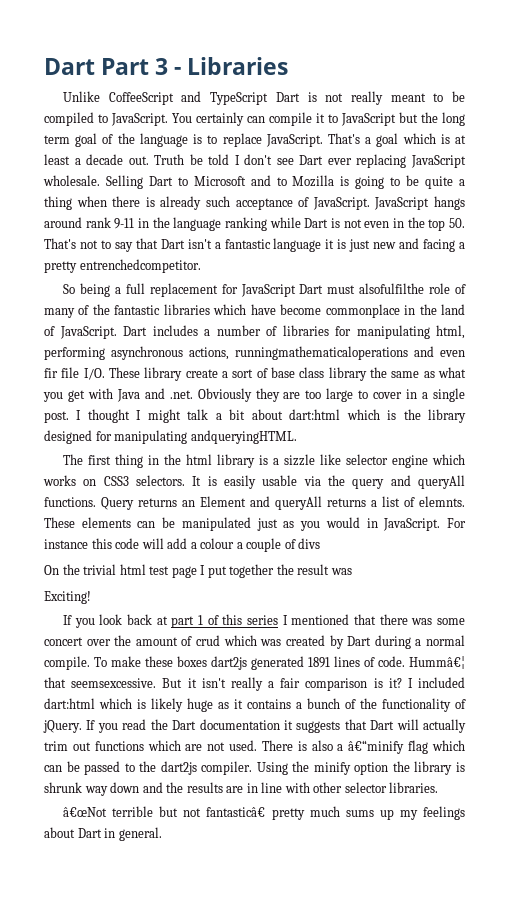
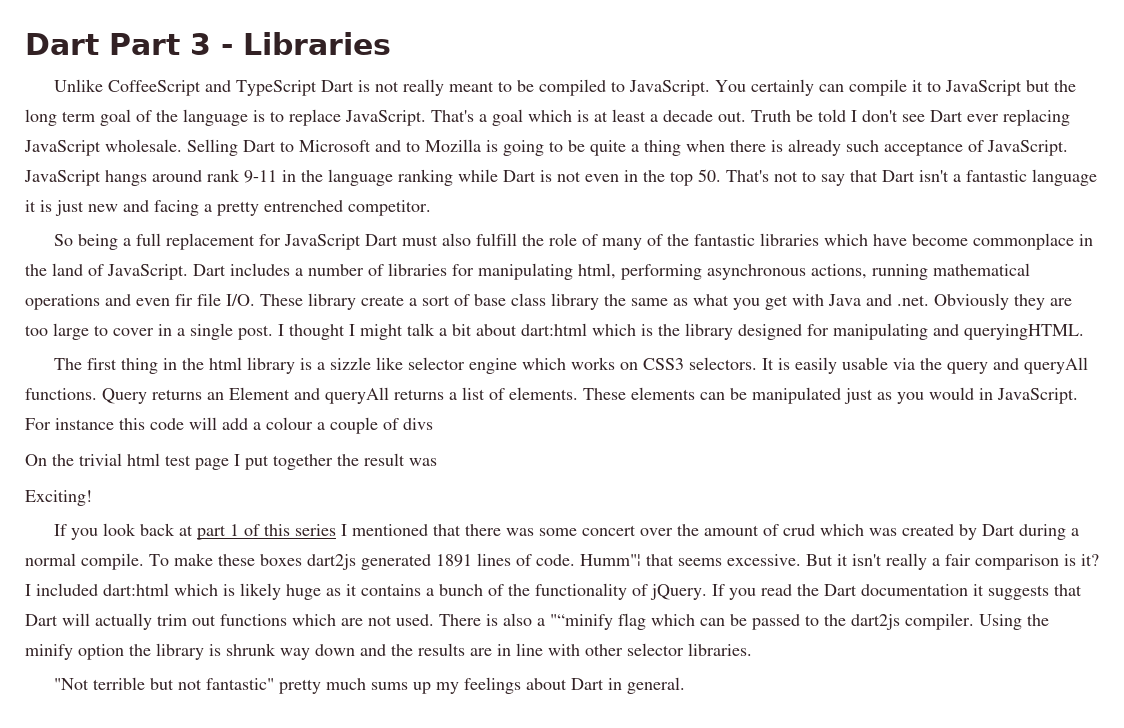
[79,259,201,273] entrenchedcompetitor. -> [264,200,431,216] entrenched competitor.
[359,283,425,294] alsofulfilthe -> [442,233,545,246] also fulfill the
[235,346,408,360] runningmathematicaloperations -> [872,263,1030,280] [25,294,100,310] running mathematical operations
[190,430,297,444] andqueryingHTML. -> [933,324,1084,340] and queryingHTML.
[419,496,465,507] elemnts. -> [509,387,578,400] elements.
[409,656,465,669] [44,677,157,688] Hummâ€¦ that seemsexcessive. -> [580,554,801,566] Humm"¦ that seems excessive.
[348,740,405,754] â€“minify -> [550,614,613,630] "“minify
[63,807,108,817] â€œNot -> [54,678,90,690] "Not
[206,807,266,817] fantasticâ€ -> [206,678,275,690] fantastic"

